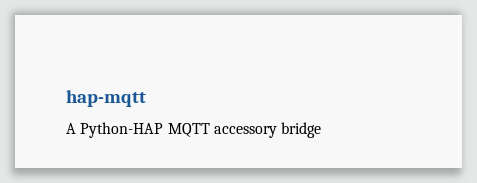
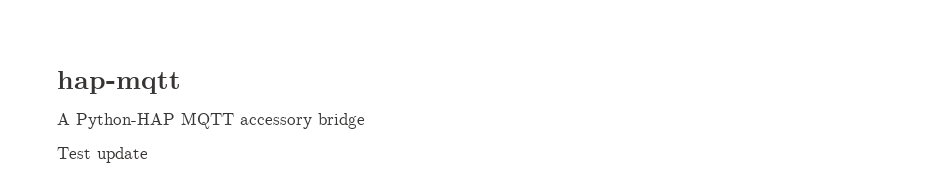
(322, 130) none -> [57,147,148,163] // Test update

